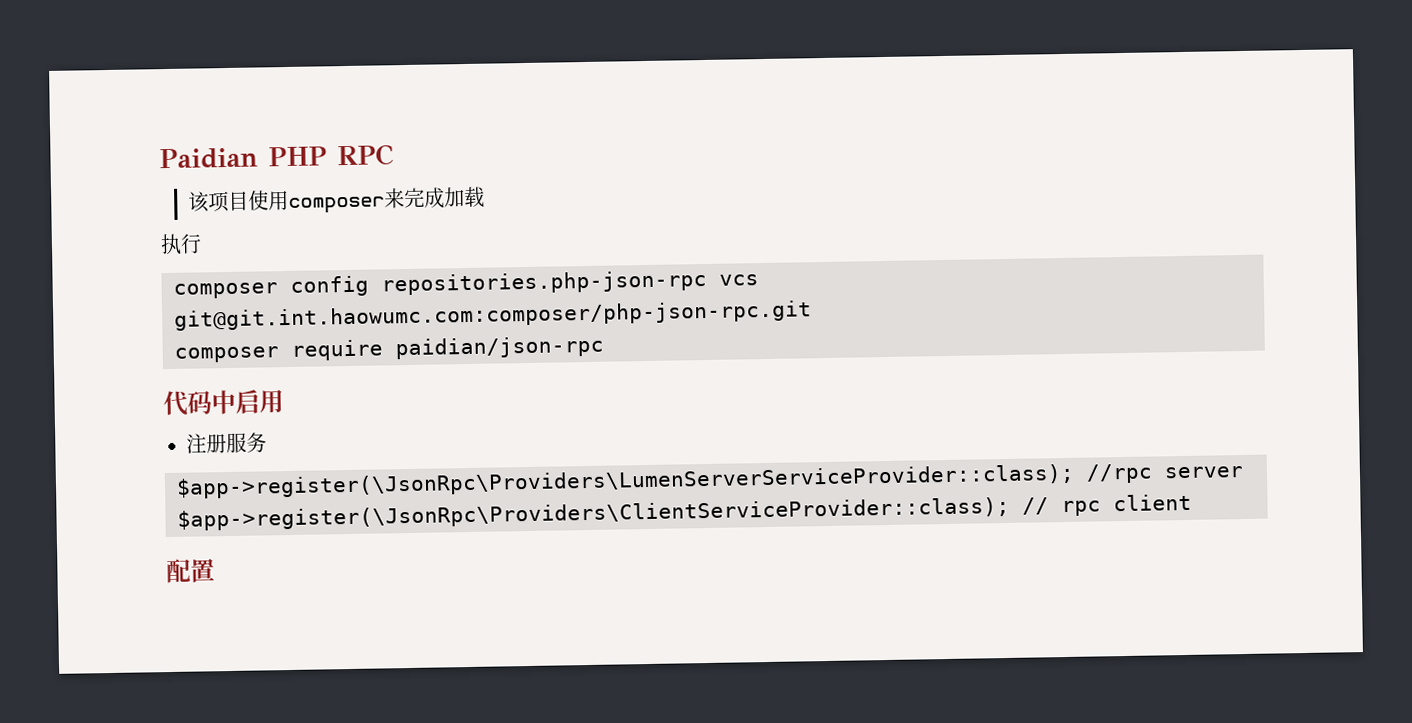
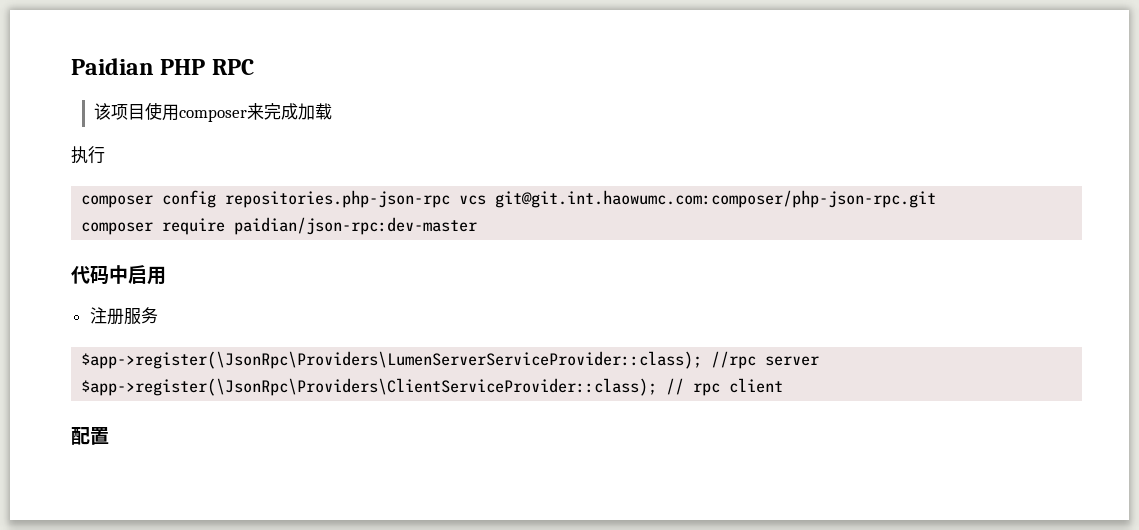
[395,335,604,360] paidian/json-rpc -> [234,217,478,235] paidian/json-rpc:dev-master

